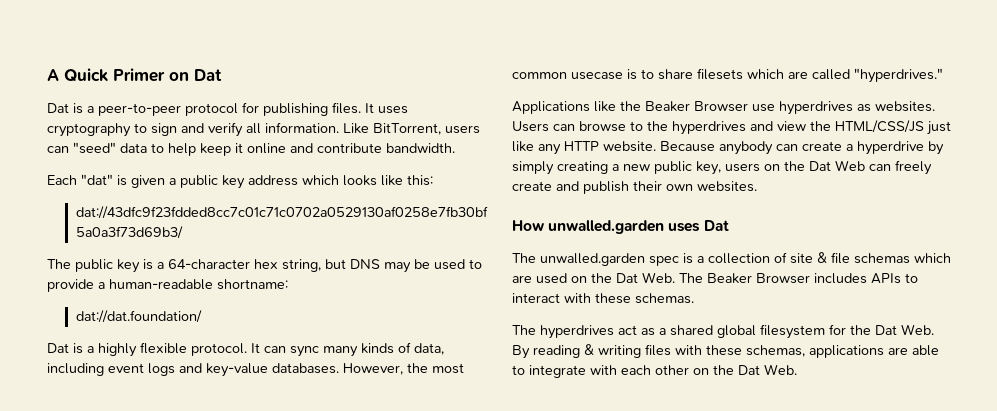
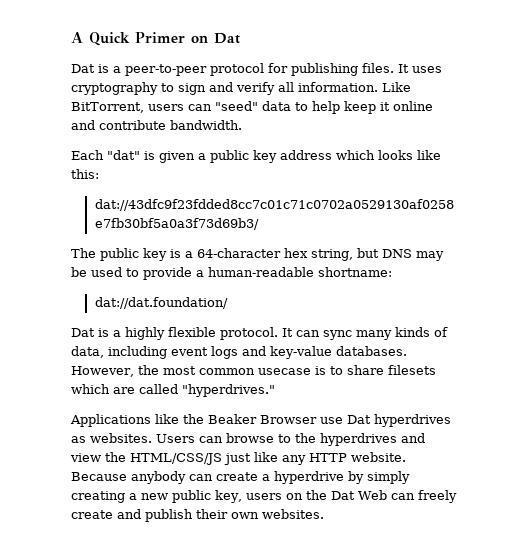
(775, 108) none -> [347,415,371,424] Dat
[512,220,729,234] [512,252,951,266] [512,272,918,284] [512,293,694,304] [512,324,934,339] [512,344,939,359] [512,364,797,378] // How unwalled.garden uses Dat // The unwalled.garden spec is a collection of site & file schemas which are used on the Dat Web. The Beaker Browser includes APIs to interact with these schemas. // The hyperdrives act as a shared global filesystem for the Dat Web. By reading & writing files with these schemas, applications are able to integrate with each other on the Dat Web. -> (324, 514) none

